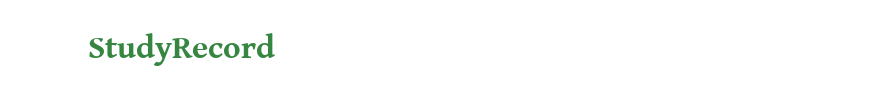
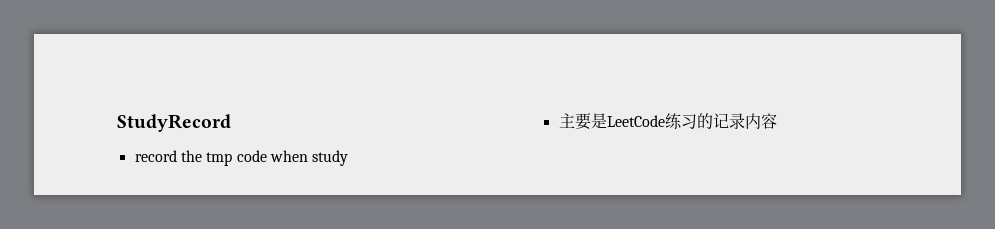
(275, 49) none -> [134,150,349,166] [558,113,777,130] // record the tmp code when study // 主要是LeetCode练习的记录内容

